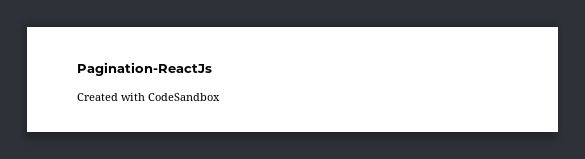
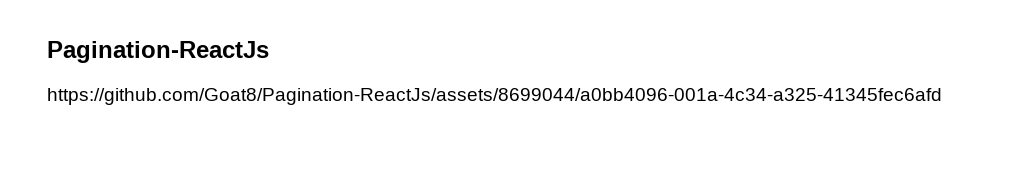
[77,93,220,101] Created with CodeSandbox -> [47,88,942,105] https://github.com/Goat8/Pagination-ReactJs/assets/8699044/a0bb4096-001a-4c34-a325-41345fec6afd

